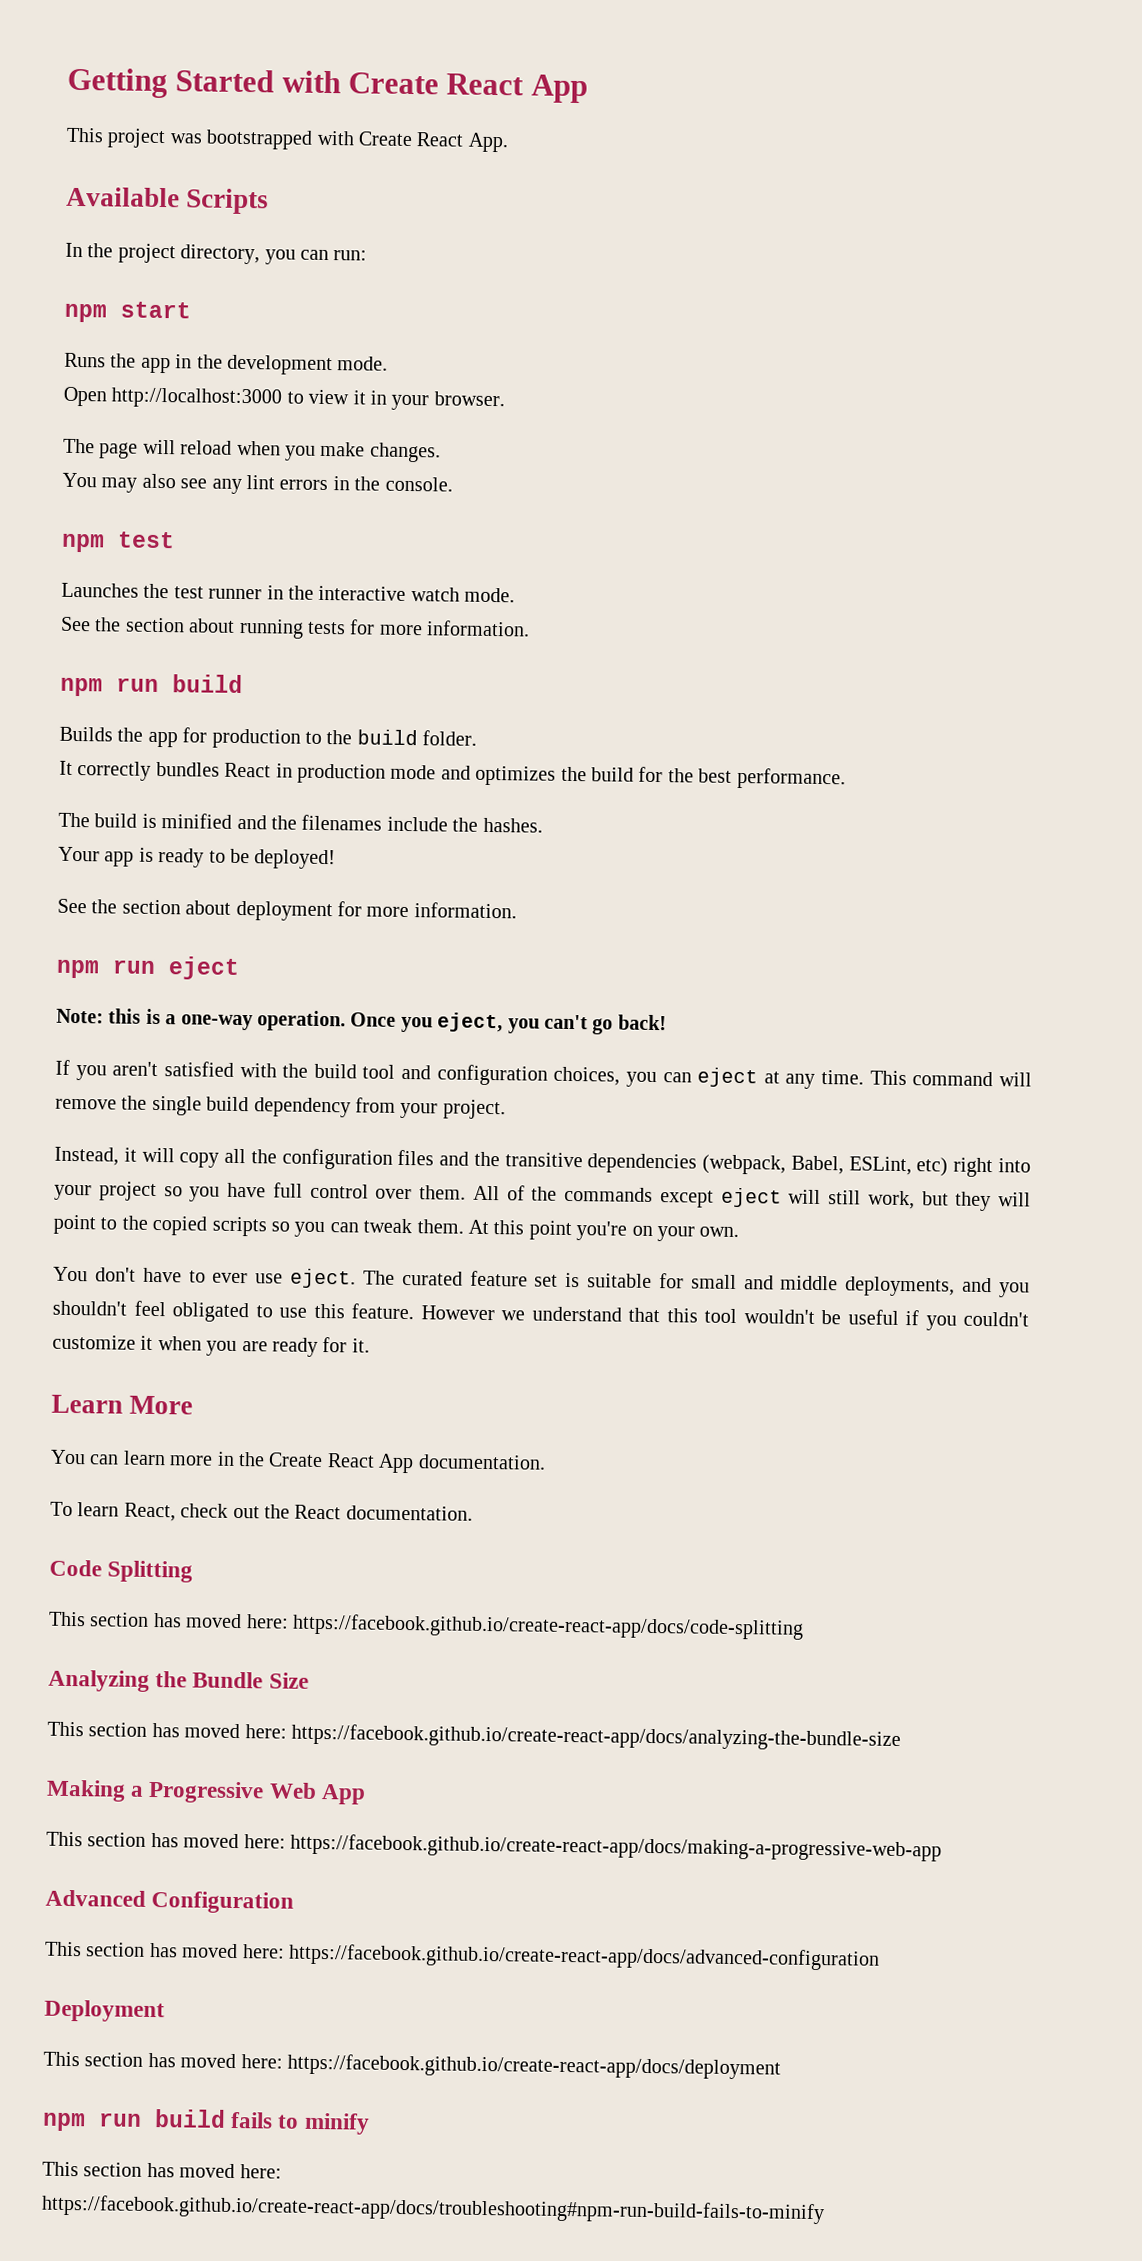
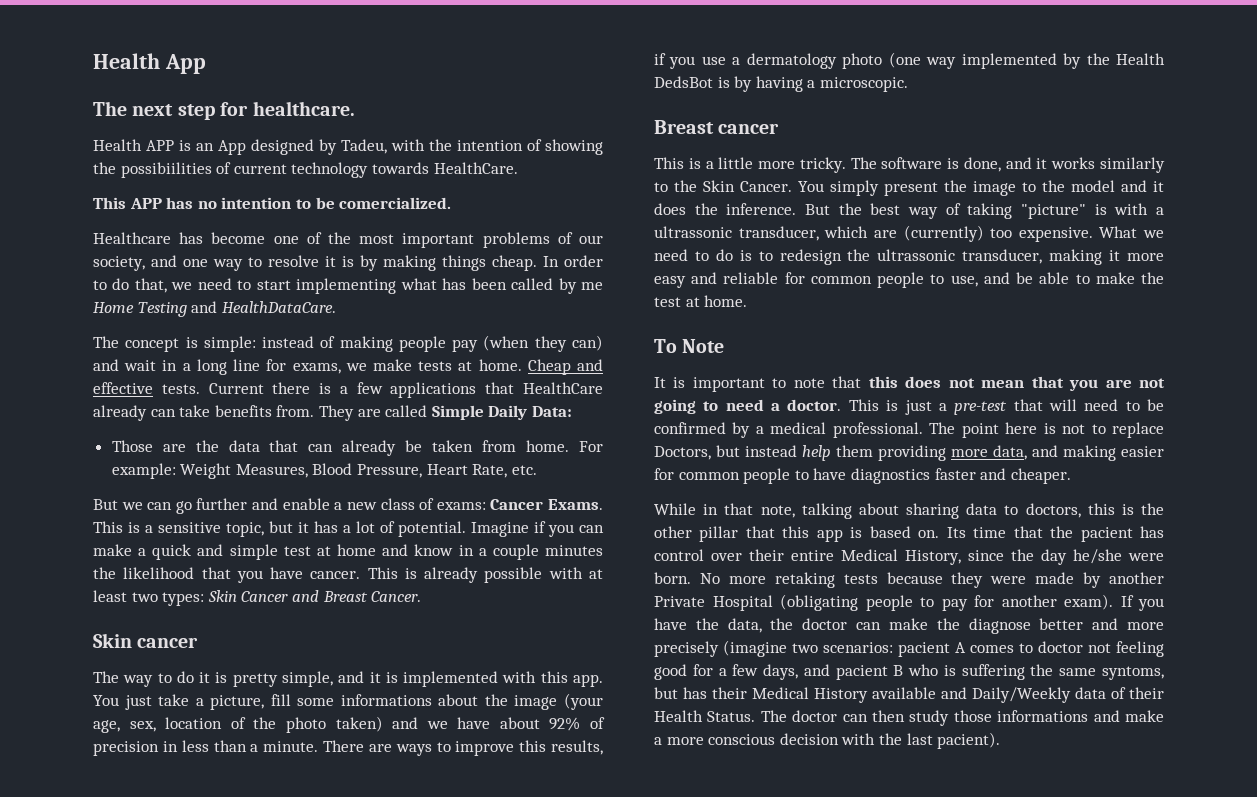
[67,67,588,104] [66,127,509,153] [66,186,270,215] [65,242,368,265] [64,301,191,323] [64,352,389,376] [63,386,505,411] [63,438,441,463] [62,472,453,494] [61,531,175,553] [61,582,516,603] [60,616,531,639] [60,674,243,697] [59,726,478,749] [59,760,846,790] [58,812,543,833] [58,846,337,870] [57,898,517,922] [56,956,240,980] [56,1008,667,1035] [55,1059,1033,1089] [55,1095,506,1120] [54,1146,1031,1178] [54,1181,1031,1212] [53,1214,740,1242] [53,1266,1031,1298] [52,1300,1029,1331] [52,1334,370,1357] [51,1394,194,1415] [50,1449,546,1474] [50,1501,473,1522] [49,1559,194,1583] [48,1611,804,1640] [48,1669,309,1692] [47,1721,901,1752] [46,1779,366,1805] [46,1831,942,1862] [45,1889,295,1914] [45,1941,880,1971] [44,1999,165,2023] [43,2051,781,2080] [42,2109,370,2135] [42,2161,282,2179] [41,2194,825,2225] Getting Started with Create React App // This project was bootstrapped with Create React App. // Available Scripts // In the project directory, you can run: // npm start // Runs the app in the development mode. // Open http://localhost:3000 to view it in your browser. // The page will reload when you make changes. // You may also see any lint errors in the console. // npm test // Launches the test runner in the interactive watch mode. // See the section about running tests for more information. // npm run build // Builds the app for production to the build folder. // It correctly bundles React in production mode and optimizes the build for the best performance. // The build is minified and the filenames include the hashes. // Your app is ready to be deployed! // See the section about deployment for more information. // npm run eject // Note: this is a one-way operation. Once you eject, you can't go back! // If you aren't satisfied with the build tool and configuration choices, you can eject at any time. This command will remove the single build dependency from your project. // Instead, it will copy all the configuration files and the transitive dependencies (webpack, Babel, ESLint, etc) right into your project so you have full control over them. All of the commands except eject will still work, but they will point to the copied scripts so you can tweak them. At this point you're on your own. // You don't have to ever use eject. The curated feature set is suitable for small and middle deployments, and you shouldn't feel obligated to use this feature. However we understand that this tool wouldn't be useful if you couldn't customize it when you are ready for it. // Learn More // You can learn more in the Create React App documentation. // To learn React, check out the React documentation. // Code Splitting // This section has moved here: https://facebook.github.io/create-react-app/docs/code-splitting // Analyzing the Bundle Size // This section has moved here: https://facebook.github.io/create-react-app/docs/analyzing-the-bundle-size // Making a Progressive Web App // This section has moved here: https://facebook.github.io/create-react-app/docs/making-a-progressive-web-app // Advanced Configuration // This section has moved here: https://facebook.github.io/create-react-app/docs/advanced-configuration // Deployment // This section has moved here: https://facebook.github.io/create-react-app/docs/deployment // npm run build fails to minify // This section has moved here: https://facebook.github.io/create-react-app/docs/troubleshooting#npm-run-build-fails-to-minify -> [93,53,206,74] [93,101,355,120] [93,139,603,155] [93,162,518,178] [93,197,452,209] [93,232,603,248] [93,255,603,271] [93,278,603,294] [93,301,336,317] [93,335,603,352] [93,359,603,375] [93,382,603,398] [93,405,572,421] [111,440,603,456] [111,463,537,479] [93,498,604,514] [93,521,604,537] [93,544,603,560] [93,567,603,583] [93,590,422,606] [93,633,199,648] [93,671,603,687] [93,693,603,710] [93,716,605,733] [93,740,603,756] [654,52,1165,69] [654,76,908,92] [654,120,780,134] [654,157,1165,173] [654,180,1164,196] [654,203,1164,219] [654,225,1164,242] [654,249,1164,265] [654,272,1164,288] [654,295,748,307] [654,339,725,353] [654,376,1165,392] [654,399,1164,415] [654,422,1164,438] [654,445,1164,461] [654,468,1071,484] [654,503,1164,519] [654,526,1164,542] [654,549,1164,565] [654,572,1164,588] [654,594,1164,611] [654,618,1164,634] [654,640,1164,657] [654,664,1164,680] [654,687,1164,703] [654,710,1164,726] [654,732,1001,749] Health App // The next step for healthcare. // Health APP is an App designed by Tadeu, with the intention of showing the possibiilities of current technology towards HealthCare. // This APP has no intention to be comercialized. // Healthcare has become one of the most important problems of our society, and one way to resolve it is by making things cheap. In order to do that, we need to start implementing what has been called by me Home Testing and HealthDataCare. // The concept is simple: instead of making people pay (when they can) and wait in a long line for exams, we make tests at home. Cheap and effective tests. Current there is a few applications that HealthCare already can take benefits from. They are called Simple Daily Data: // Those are the data that can already be taken from home. For example: Weight Measures, Blood Pressure, Heart Rate, etc. // But we can go further and enable a new class of exams: Cancer Exams. This is a sensitive topic, but it has a lot of potential. Imagine if you can make a quick and simple test at home and know in a couple minutes the likelihood that you have cancer. This is already possible with at least two types: Skin Cancer and Breast Cancer. // Skin cancer // The way to do it is pretty simple, and it is implemented with this app. You just take a picture, fill some informations about the image (your age, sex, location of the photo taken) and we have about 92% of precision in less than a minute. There are ways to improve this results, if you use a dermatology photo (one way implemented by the Health DedsBot is by having a microscopic. // Breast cancer // This is a little more tricky. The software is done, and it works similarly to the Skin Cancer. You simply present the image to the model and it does the inference. But the best way of taking "picture" is with a ultrassonic transducer, which are (currently) too expensive. What we need to do is to redesign the ultrassonic transducer, making it more easy and reliable for common people to use, and be able to make the test at home. // To Note // It is important to note that this does not mean that you are not going to need a doctor. This is just a pre-test that will need to be confirmed by a medical professional. The point here is not to replace Doctors, but instead help them providing more data, and making easier for common people to have diagnostics faster and cheaper. // While in that note, talking about sharing data to doctors, this is the other pillar that this app is based on. Its time that the pacient has control over their entire Medical History, since the day he/she were born. No more retaking tests because they were made by another Private Hospital (obligating people to pay for another exam). If you have the data, the doctor can make the diagnose better and more precisely (imagine two scenarios: pacient A comes to doctor not feeling good for a few days, and pacient B who is suffering the same syntoms, but has their Medical History available and Daily/Weekly data of their Health Status. The doctor can then study those informations and make a more conscious decision with the last pacient).

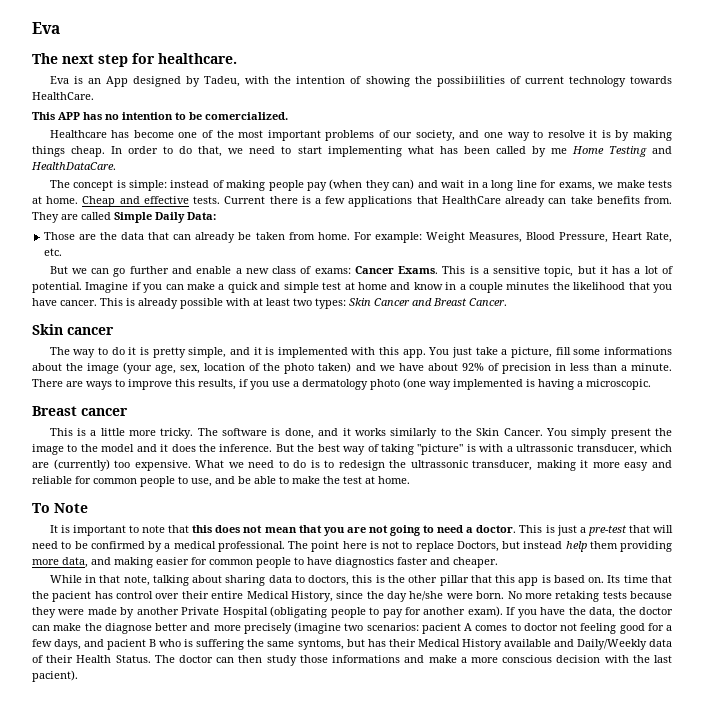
[93,53,206,74] Health App -> [32,22,60,34] Eva
[93,139,174,151] Health APP -> [49,76,69,84] Eva
[1063,53,1165,69] [654,76,753,92] by the Health DedsBot is by -> [526,379,535,387] is

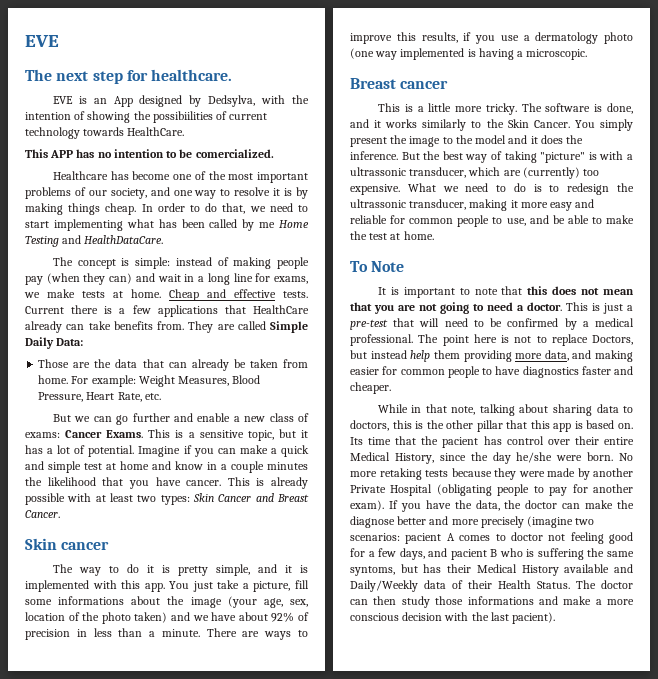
[32,22,60,34] Eva -> [25,35,59,47] EVE
[49,76,69,84] Eva -> [52,96,73,104] EVE
[204,76,241,87] Tadeu, -> [208,95,256,107] Dedsylva,

